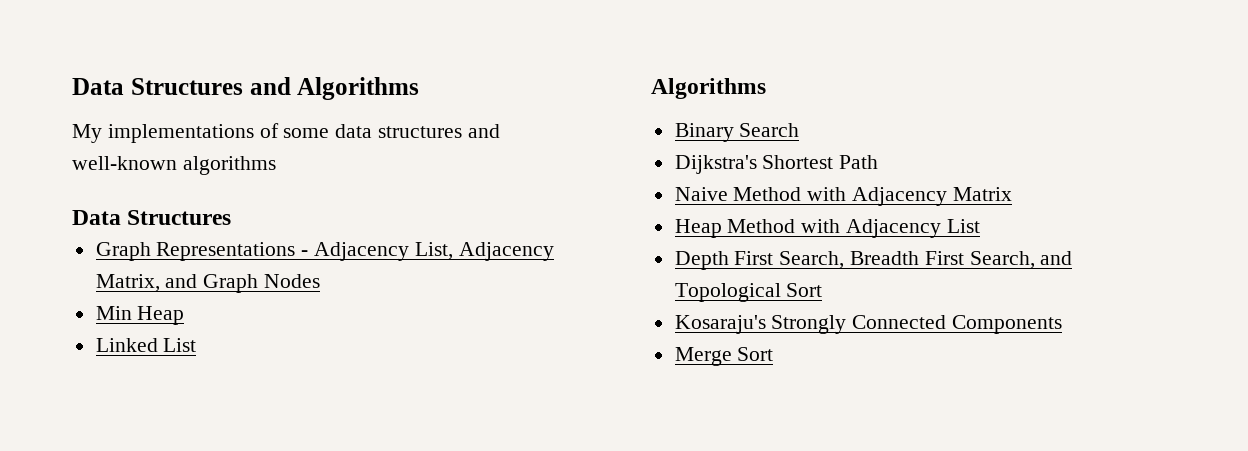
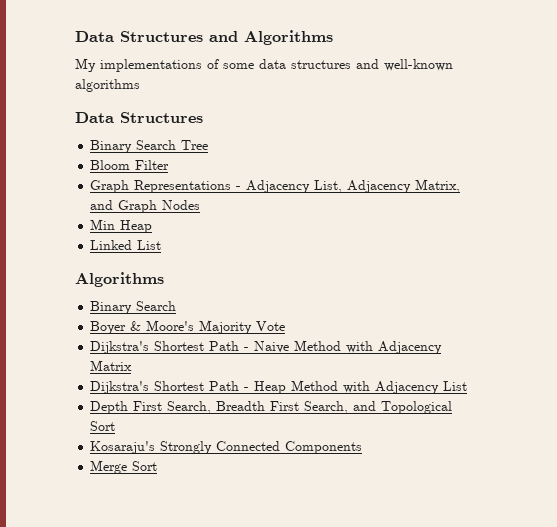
(232, 217) none -> [90,140,209,153] [90,160,170,170] // Binary Search Tree // Bloom Filter
[674,155,879,174] // Dijkstra's Shortest Path // -> [90,320,286,334] [90,341,250,354] // Boyer & Moore's Majority Vote // Dijkstra's Shortest Path -
(1012, 194) none -> [90,381,250,394] Dijkstra's Shortest Path -

